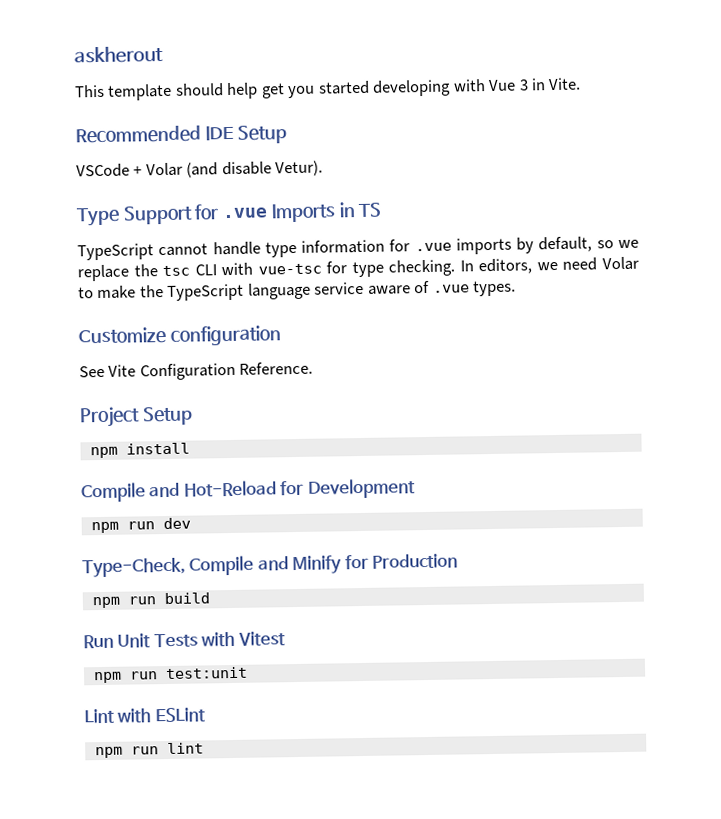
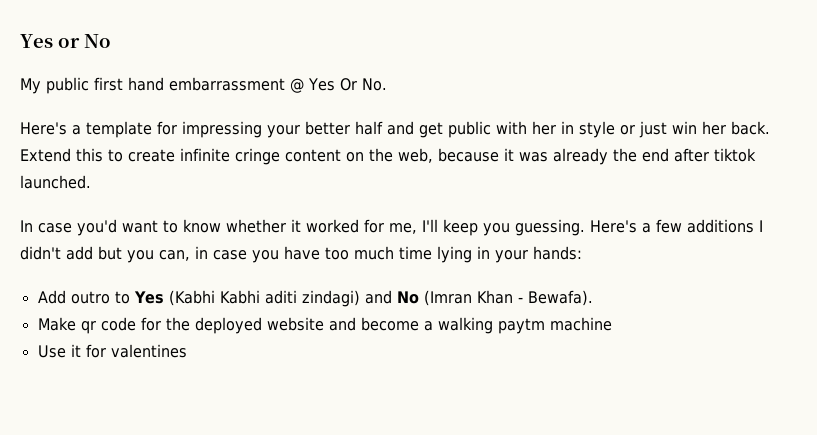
[74,45,163,64] [74,77,582,101] [75,125,288,144] [76,160,324,178] [76,202,383,227] [77,236,639,261] [77,256,640,282] [78,280,517,301] [78,325,281,346] [79,361,314,381] [79,406,193,428] [89,442,190,459] [81,478,416,503] [90,517,191,534] [82,553,459,578] [91,592,210,609] [83,631,286,649] [93,666,248,684] [84,707,206,724] [94,742,204,759] askherout // This template should help get you started developing with Vue 3 in Vite. // Recommended IDE Setup // VSCode + Volar (and disable Vetur). // Type Support for .vue Imports in TS // TypeScript cannot handle type information for .vue imports by default, so we replace the tsc CLI with vue-tsc for type checking. In editors, we need Volar to make the TypeScript language service aware of .vue types. // Customize configuration // See Vite Configuration Reference. // Project Setup // npm install // Compile and Hot-Reload for Development // npm run dev // Type-Check, Compile and Minify for Production // npm run build // Run Unit Tests with Vitest // npm run test:unit // Lint with ESLint // npm run lint -> [20,34,111,48] [20,77,387,94] [20,121,770,138] [20,148,756,165] [20,175,91,189] [20,219,763,236] [20,246,582,263] [37,290,593,307] [37,317,612,334] [37,344,187,358] Yes or No // My public first hand embarrassment @ Yes Or No. // Here's a template for impressing your better half and get public with her in style or just win her back. Extend this to create infinite cringe content on the web, because it was already the end after tiktok launched. // In case you'd want to know whether it worked for me, I'll keep you guessing. Here's a few additions I didn't add but you can, in case you have too much time lying in your hands: // Add outro to Yes (Kabhi Kabhi aditi zindagi) and No (Imran Khan - Bewafa). // Make qr code for the deployed website and become a walking paytm machine // Use it for valentines

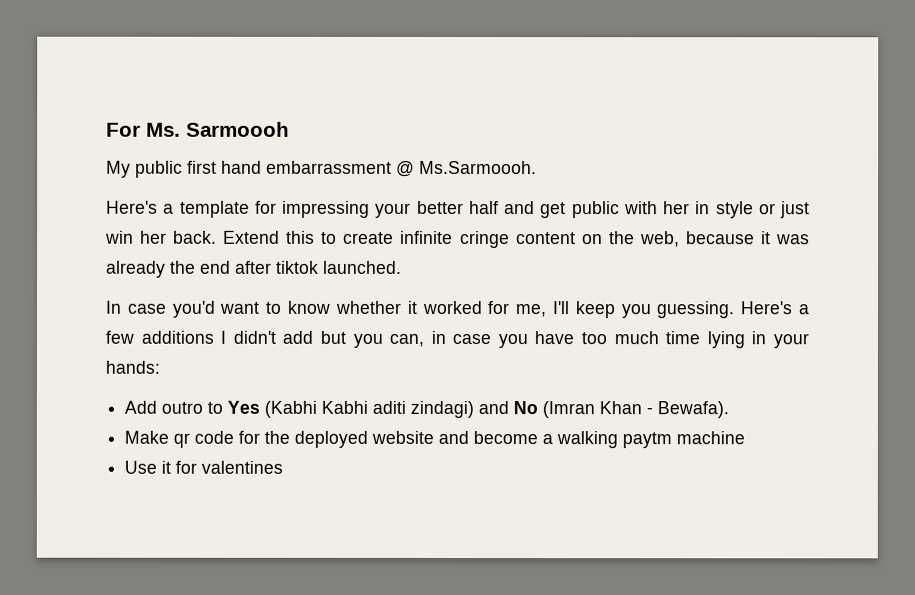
[20,34,111,48] Yes or No -> [106,121,290,137] For Ms. Sarmoooh
[308,78,387,91] Yes Or No. -> [419,160,537,175] Ms.Sarmoooh.

